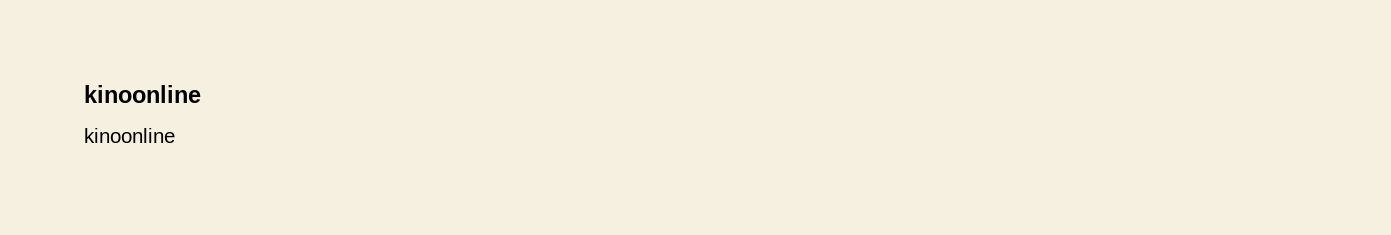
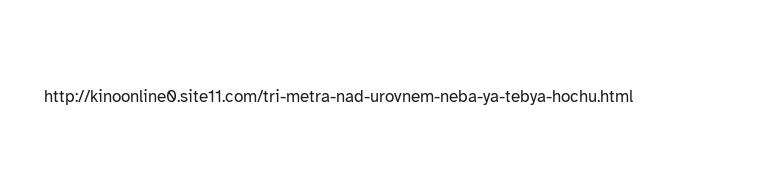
[84,85,201,103] [84,128,175,143] kinoonline // kinoonline -> [44,89,633,105] http://kinoonline0.site11.com/tri-metra-nad-urovnem-neba-ya-tebya-hochu.html

